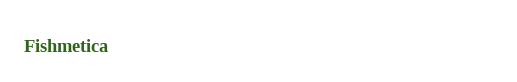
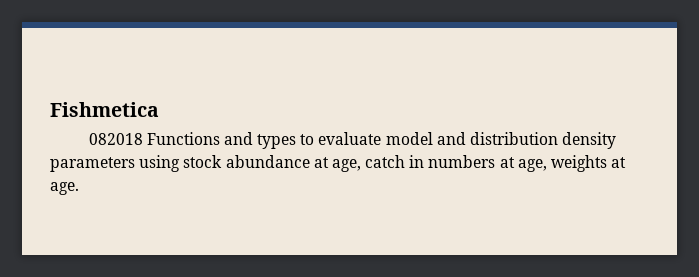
(108, 45) none -> [88,132,617,149] [50,155,627,172] [50,182,79,195] // 082018 Functions and types to evaluate model and distribution density parameters using stock abundance at age, catch in numbers at age, weights at age.

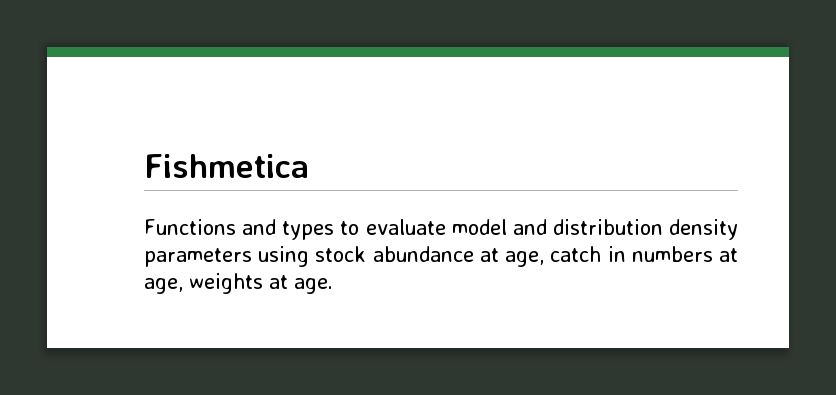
[88,133,143,145] 082018 -> (309, 166) none

